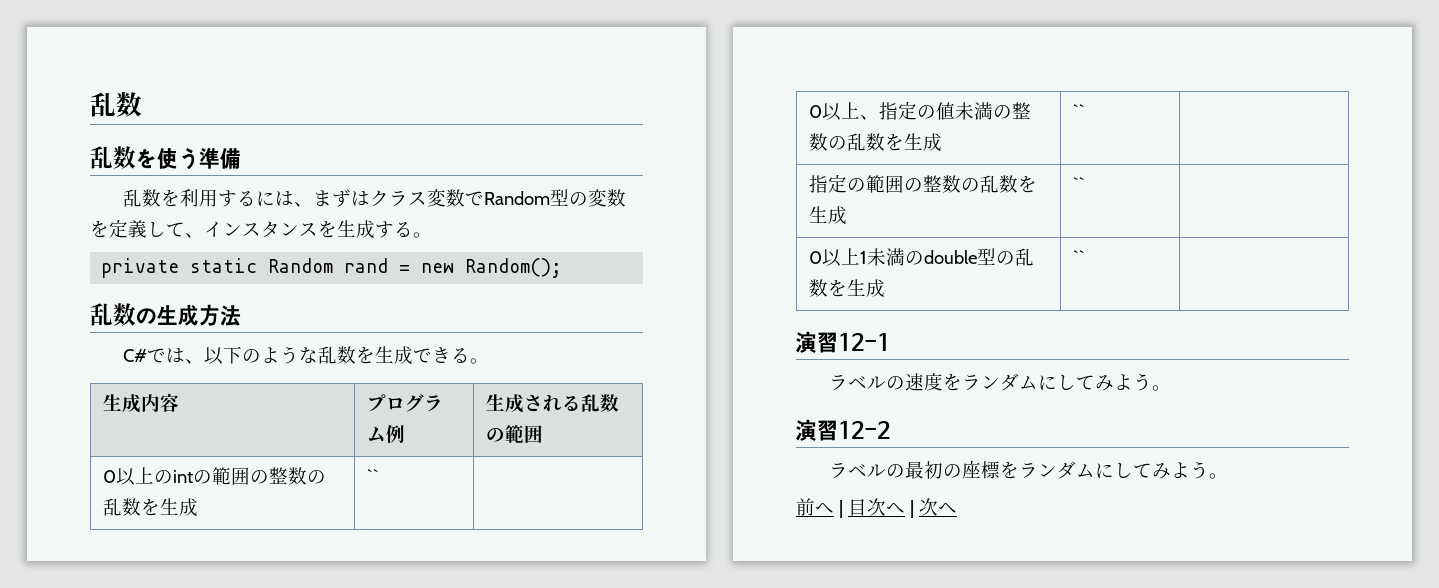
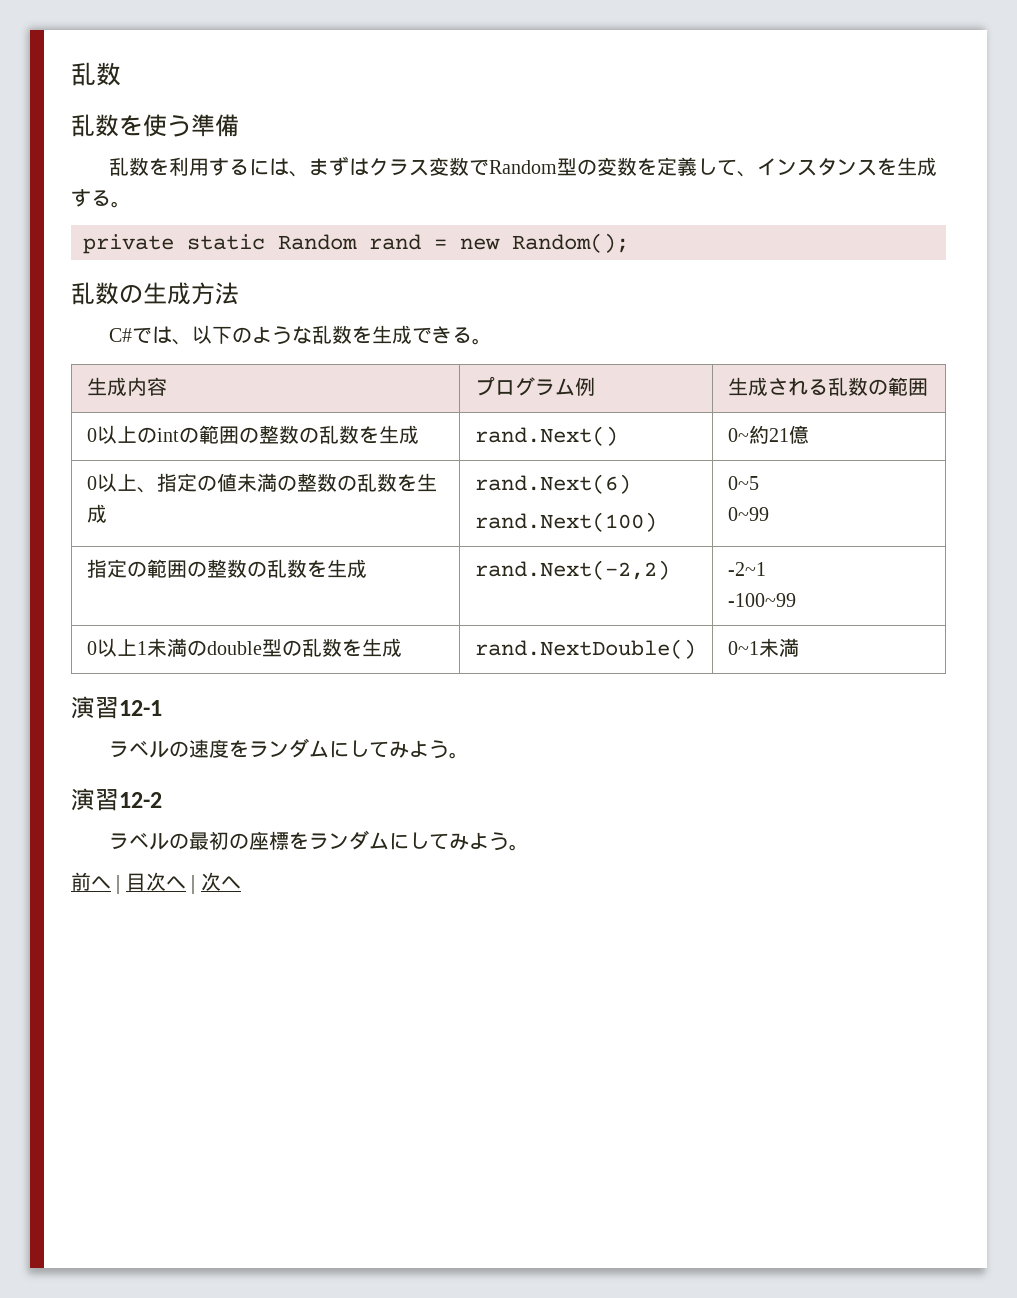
[366,469,379,483] `` | -> [474,426,618,446] [727,425,809,444] rand.Next() | 0~約21億
[1072,104,1085,118] `` | -> [474,474,631,494] [474,512,657,532] [727,476,759,490] [727,507,769,521] rand.Next(6) // rand.Next(100) | 0~5 // 0~99
[1072,177,1085,191] `` | -> [474,560,670,580] [727,562,766,576] [727,593,796,607] rand.Next(-2,2) | -2~1 // -100~99
[1072,250,1085,264] `` | -> [474,639,696,659] [727,638,799,657] rand.NextDouble() | 0~1未満

